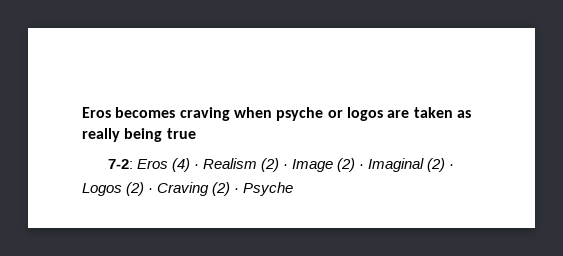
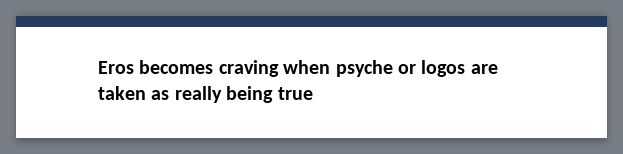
[107,158,455,172] [82,182,294,196] // 7-2: Eros (4) · Realism (2) · Image (2) · Imaginal (2) · Logos (2) · Craving (2) · Psyche -> (313, 93) none

